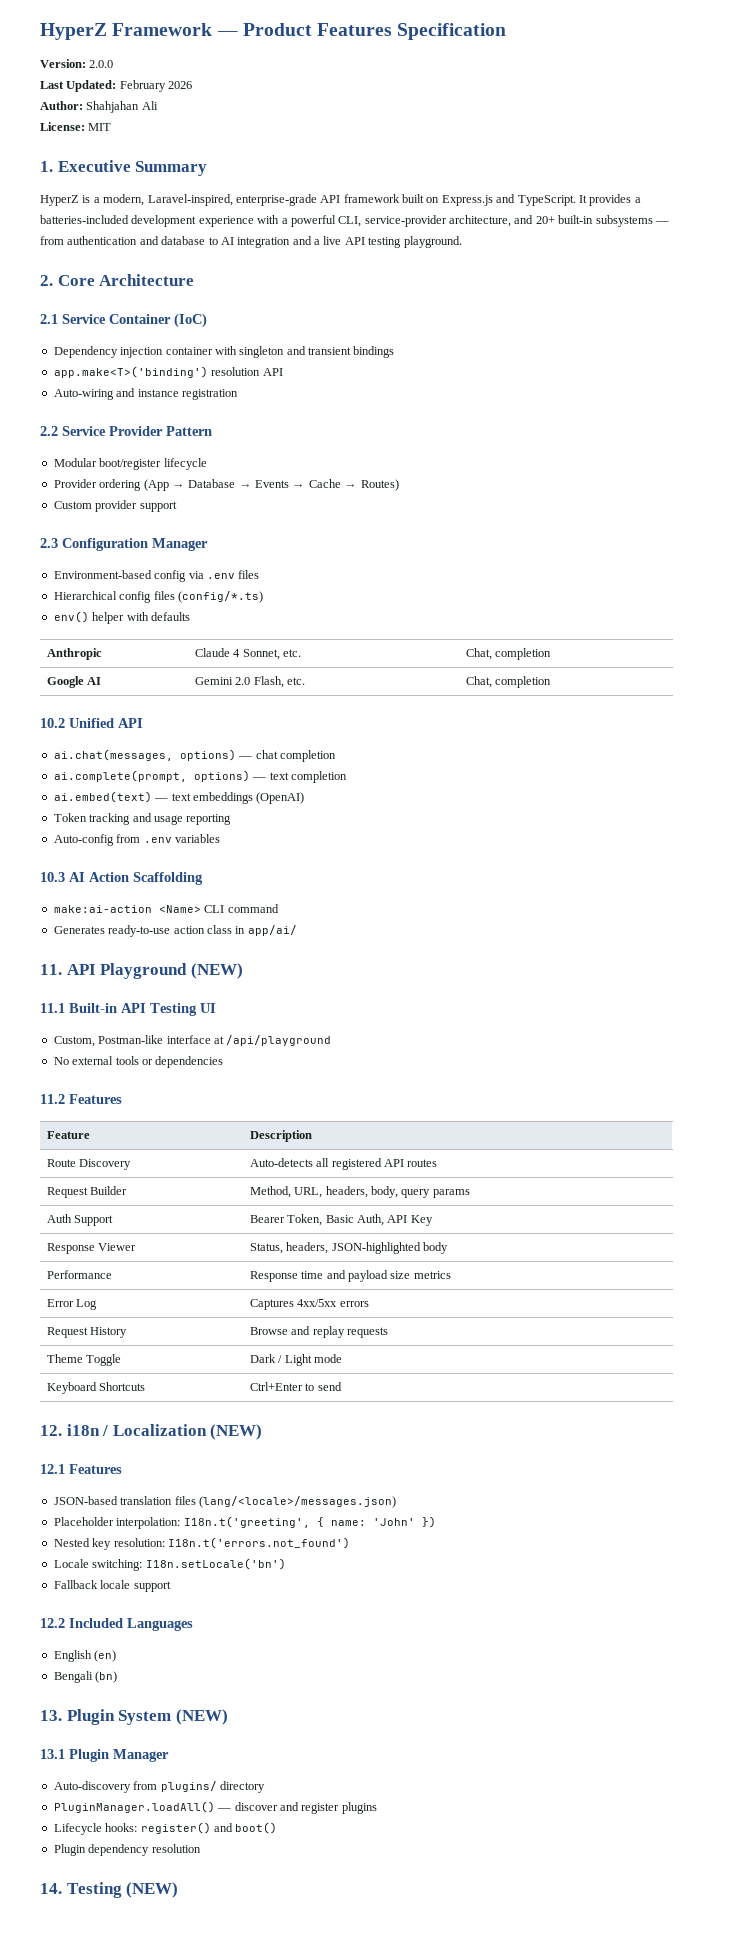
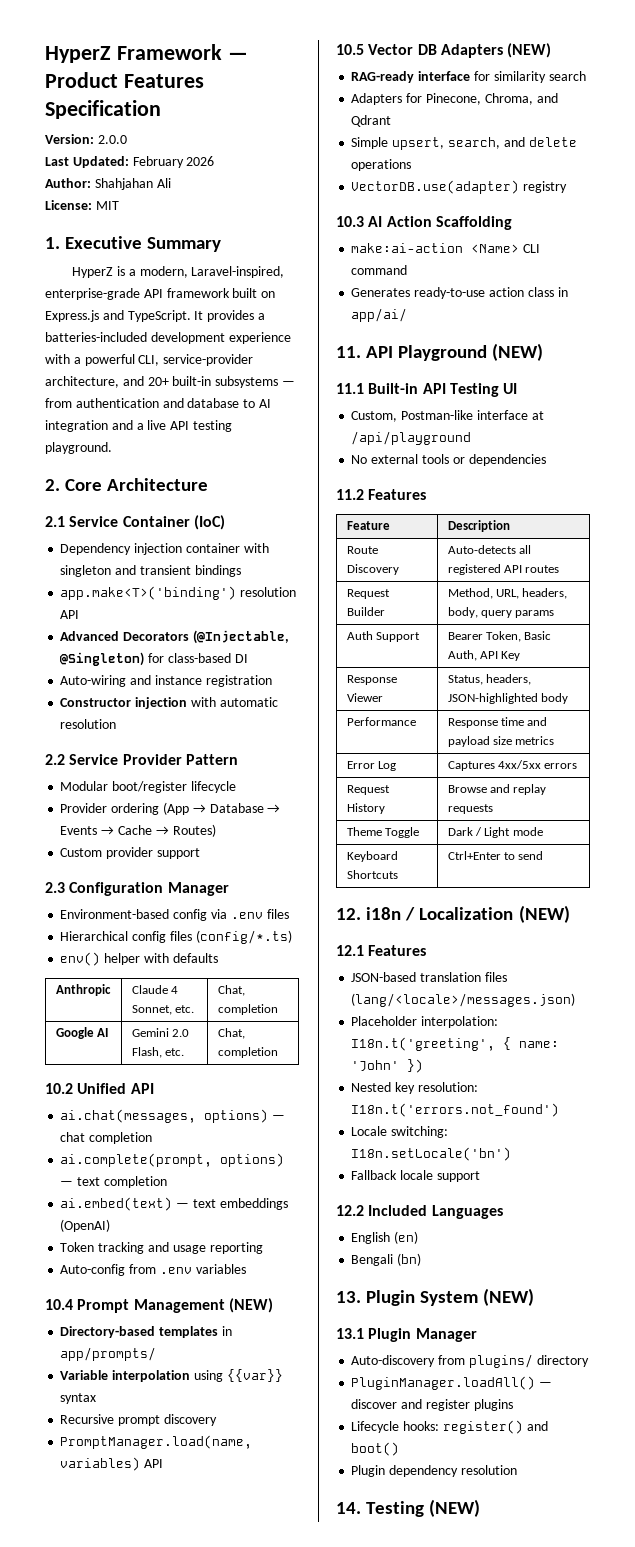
(283, 372) none -> [60,630,289,644] [60,652,248,666] // Advanced Decorators (@Injectable, @Singleton) for class-based DI
(238, 394) none -> [60,697,278,709] [60,719,117,729] // Constructor injection with automatic resolution
(220, 838) none -> [45,1298,273,1313] [60,1326,232,1338] [60,1347,157,1361] [60,1369,283,1382] [60,1393,97,1404] [60,1414,217,1426] [60,1435,253,1449] [60,1457,164,1471] [336,43,552,58] [351,71,586,83] [351,93,558,105] [351,115,392,127] [351,137,577,150] [351,159,412,171] [351,180,568,194] // 10.4 Prompt Management (NEW) // Directory-based templates in app/prompts/ // Variable interpolation using {{var}} syntax // Recursive prompt discovery // PromptManager.load(name, variables) API // 10.5 Vector DB Adapters (NEW) // RAG-ready interface for similarity search // Adapters for Pinecone, Chroma, and Qdrant // Simple upsert, search, and delete operations // VectorDB.use(adapter) registry

